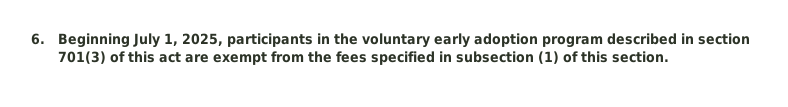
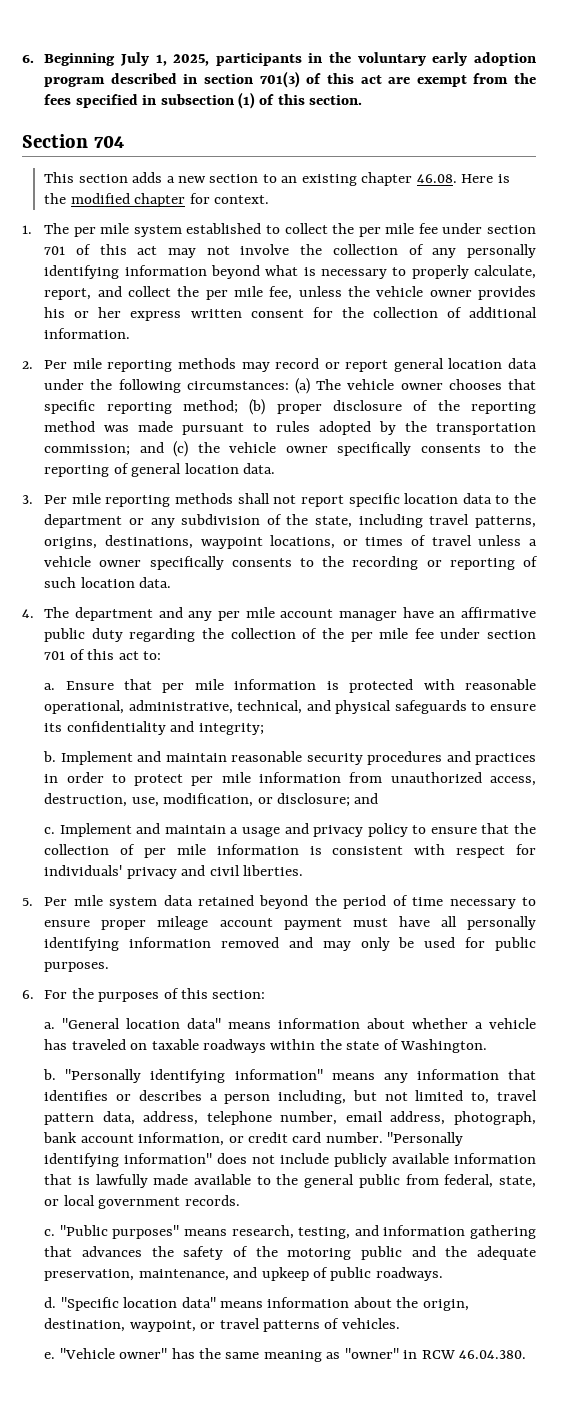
(669, 57) none -> [22,134,124,148] [44,172,510,186] [44,193,270,207] [22,223,536,237] [44,244,536,258] [44,265,536,279] [44,286,536,300] [44,307,537,321] [44,328,131,339] [22,358,537,372] [44,378,536,394] [44,399,536,415] [44,421,536,435] [44,441,536,457] [44,463,276,477] [22,493,537,507] [44,514,536,528] [44,535,537,549] [44,556,538,570] [44,577,172,588] [22,607,536,621] [44,628,537,642] [44,649,162,660] [44,679,536,693] [44,700,536,714] [44,721,264,735] [43,751,536,765] [44,772,536,786] [44,793,379,807] [44,823,536,837] [44,844,536,858] [44,865,304,879] [22,895,537,909] [44,916,536,930] [44,937,537,951] [44,962,110,972] [22,988,266,1002] [44,1018,536,1029] [44,1039,488,1053] [43,1069,536,1083] [44,1090,537,1104] [44,1111,536,1125] [43,1132,464,1146] [44,1153,536,1167] [44,1174,536,1188] [44,1195,240,1209] [44,1225,536,1239] [44,1246,536,1260] [44,1267,443,1281] [44,1297,469,1311] [44,1318,400,1332] [44,1348,527,1362] // Section 704 // This section adds a new section to an existing chapter 46.08. Here is the modified chapter for context. // 1. The per mile system established to collect the per mile fee under section 701 of this act may not involve the collection of any personally identifying information beyond what is necessary to properly calculate, report, and collect the per mile fee, unless the vehicle owner provides his or her express written consent for the collection of additional information. // 2. Per mile reporting methods may record or report general location data under the following circumstances: (a) The vehicle owner chooses that specific reporting method; (b) proper disclosure of the reporting method was made pursuant to rules adopted by the transportation commission; and (c) the vehicle owner specifically consents to the reporting of general location data. // 3. Per mile reporting methods shall not report specific location data to the department or any subdivision of the state, including travel patterns, origins, destinations, waypoint locations, or times of travel unless a vehicle owner specifically consents to the recording or reporting of such location data. // 4. The department and any per mile account manager have an affirmative public duty regarding the collection of the per mile fee under section 701 of this act to: // a. Ensure that per mile information is protected with reasonable operational, administrative, technical, and physical safeguards to ensure its confidentiality and integrity; // b. Implement and maintain reasonable security procedures and practices in order to protect per mile information from unauthorized access, destruction, use, modification, or disclosure; and // c. Implement and maintain a usage and privacy policy to ensure that the collection of per mile information is consistent with respect for individuals' privacy and civil liberties. // 5. Per mile system data retained beyond the period of time necessary to ensure proper mileage account payment must have all personally identifying information removed and may only be used for public purposes. // 6. For the purposes of this section: // a. "General location data" means information about whether a vehicle has traveled on taxable roadways within the state of Washington. // b. "Personally identifying information" means any information that identifies or describes a person including, but not limited to, travel pattern data, address, telephone number, email address, photograph, bank account information, or credit card number. "Personally identifying information" does not include publicly available information that is lawfully made available to the general public from federal, state, or local government records. // c. "Public purposes" means research, testing, and information gathering that advances the safety of the motoring public and the adequate preservation, maintenance, and upkeep of public roadways. // d. "Specific location data" means information about the origin, destination, waypoint, or travel patterns of vehicles. // e. "Vehicle owner" has the same meaning as "owner" in RCW 46.04.380.

